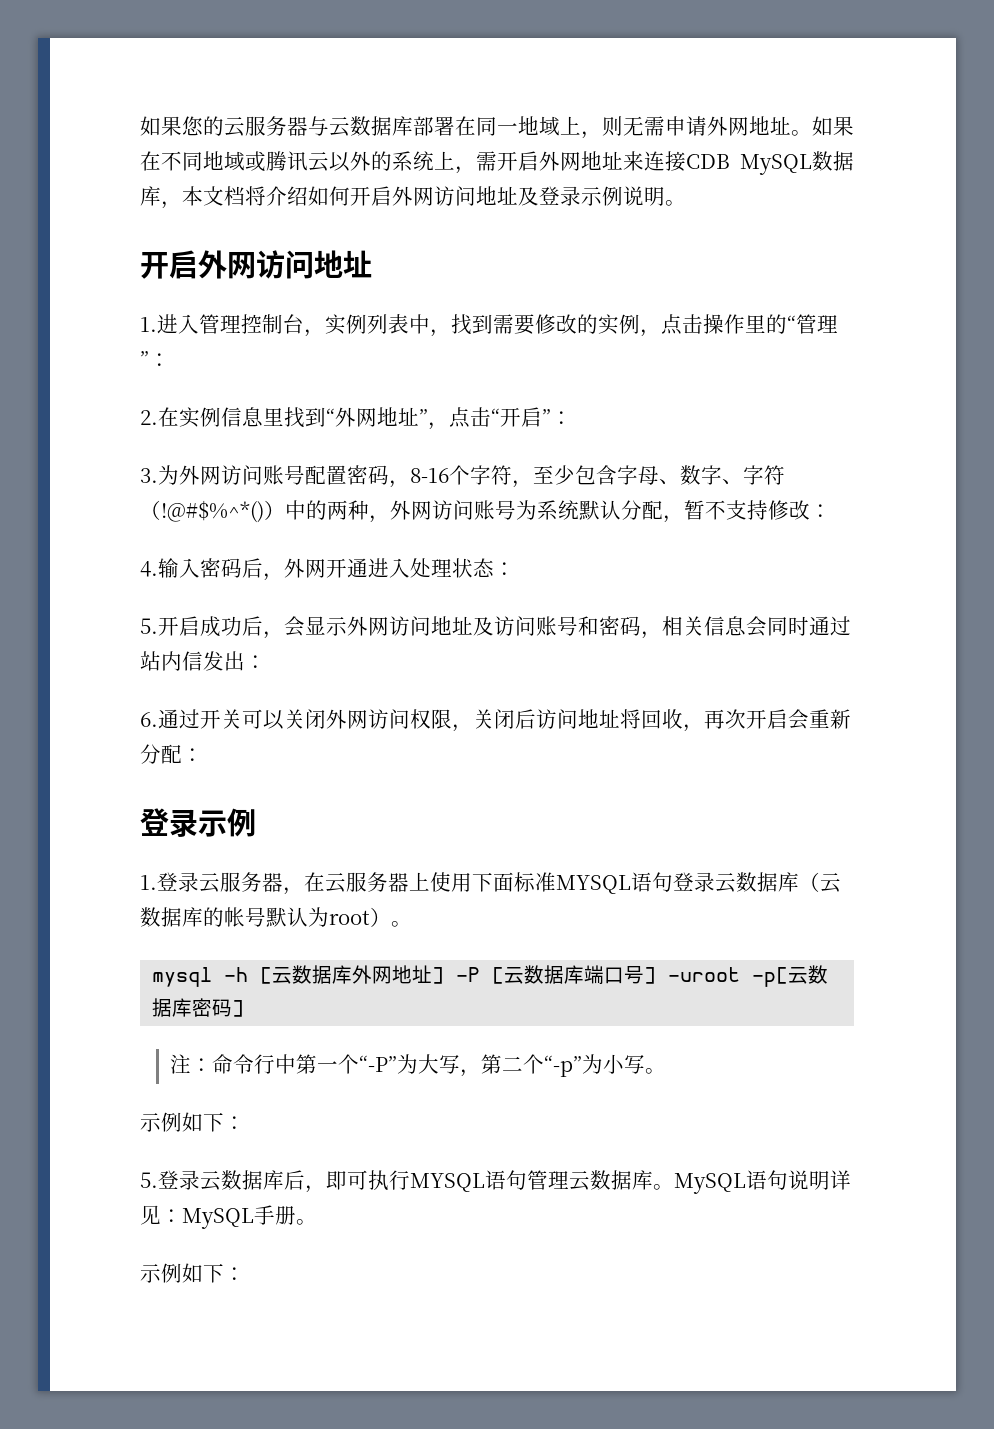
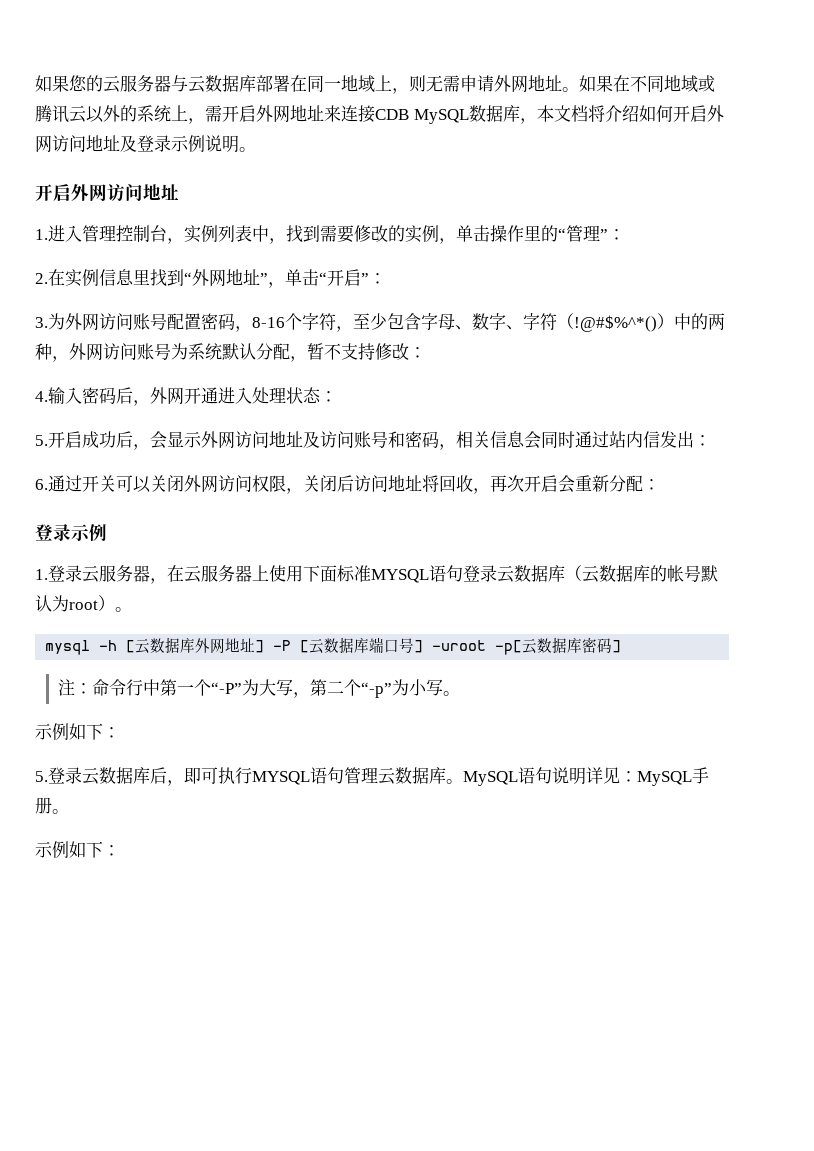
[661,314,682,335] 点 -> [456,225,473,242] 单
[449,407,470,428] 点 -> [285,269,302,286] 单

